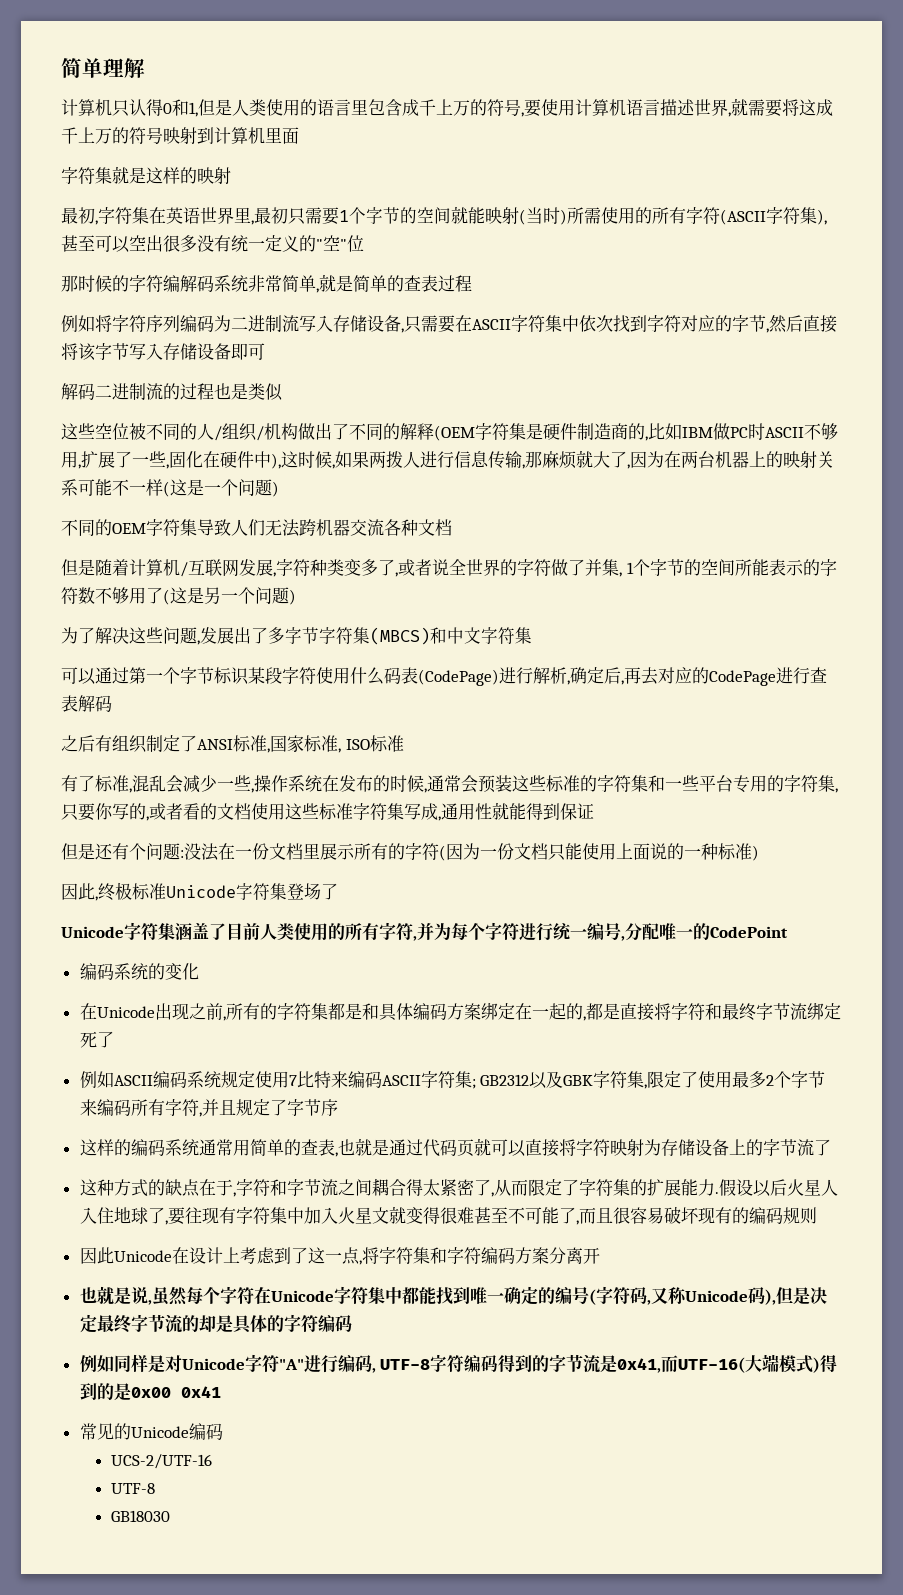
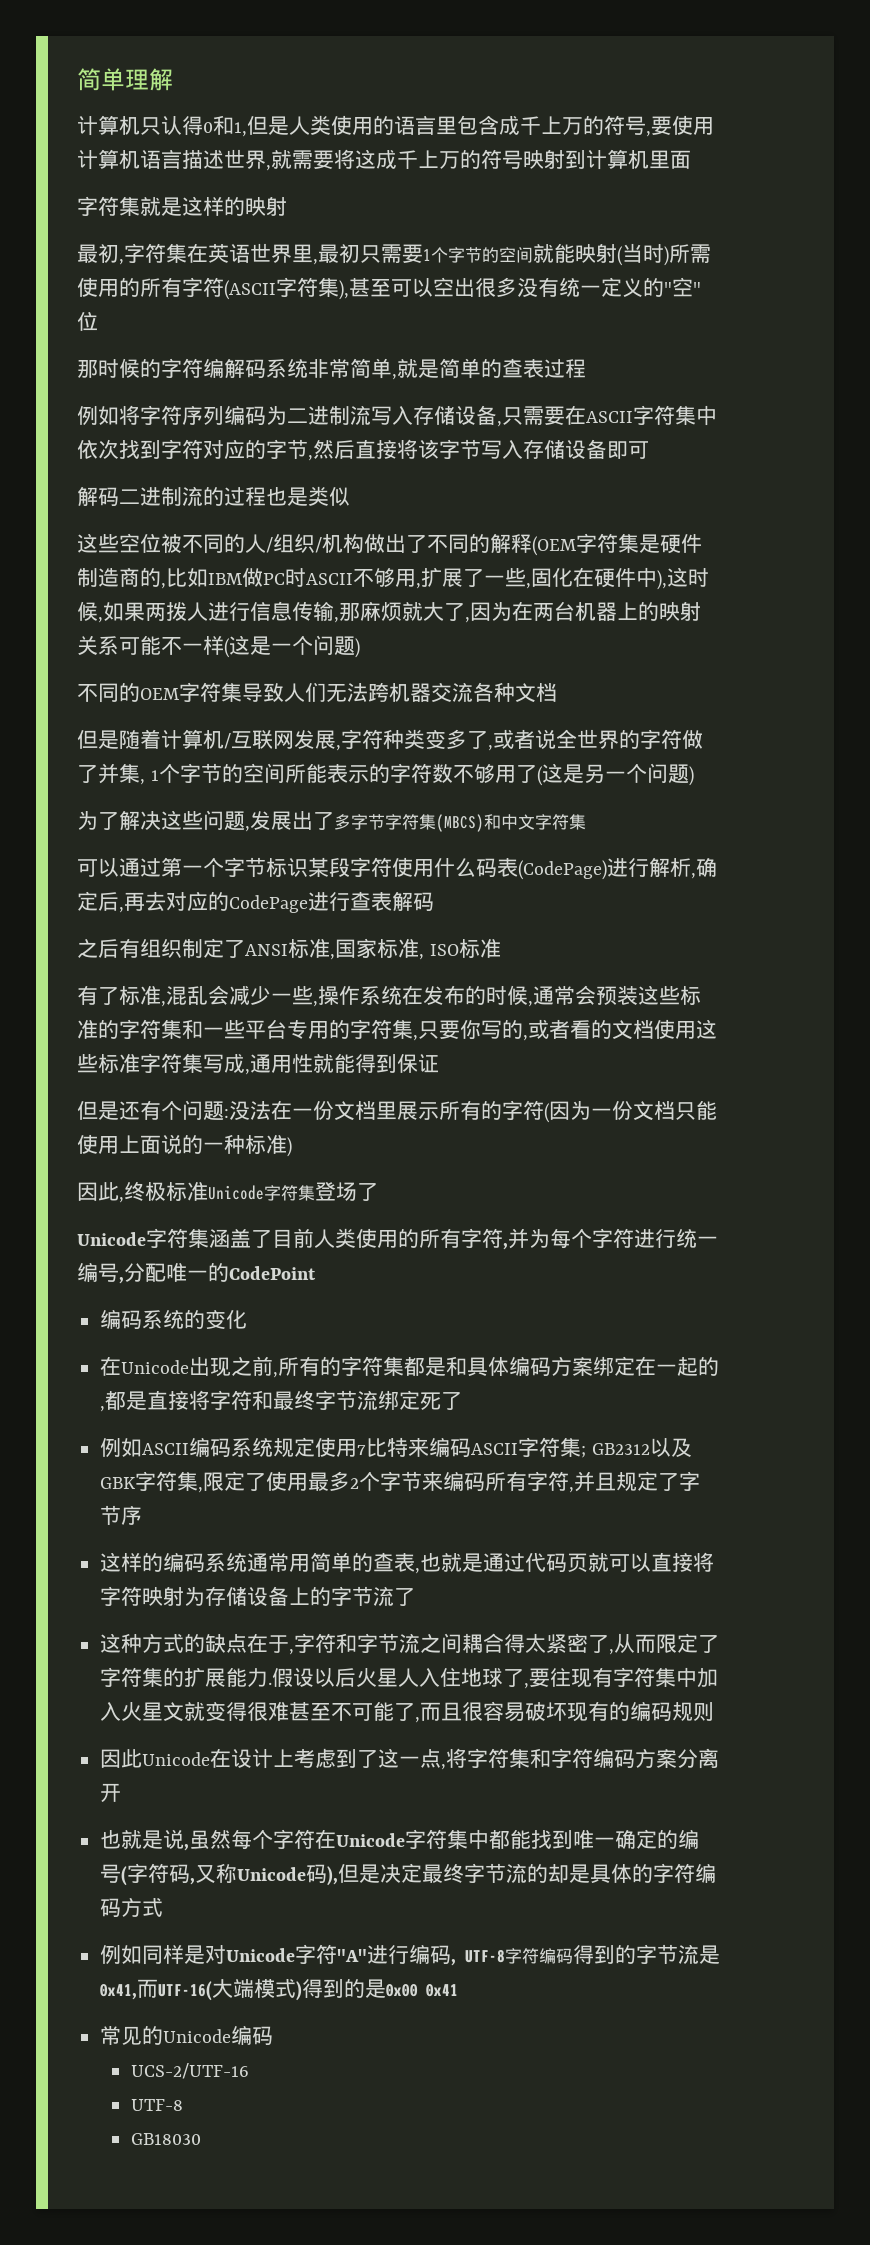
(352, 1323) none -> [121,1897,164,1917] 方式

